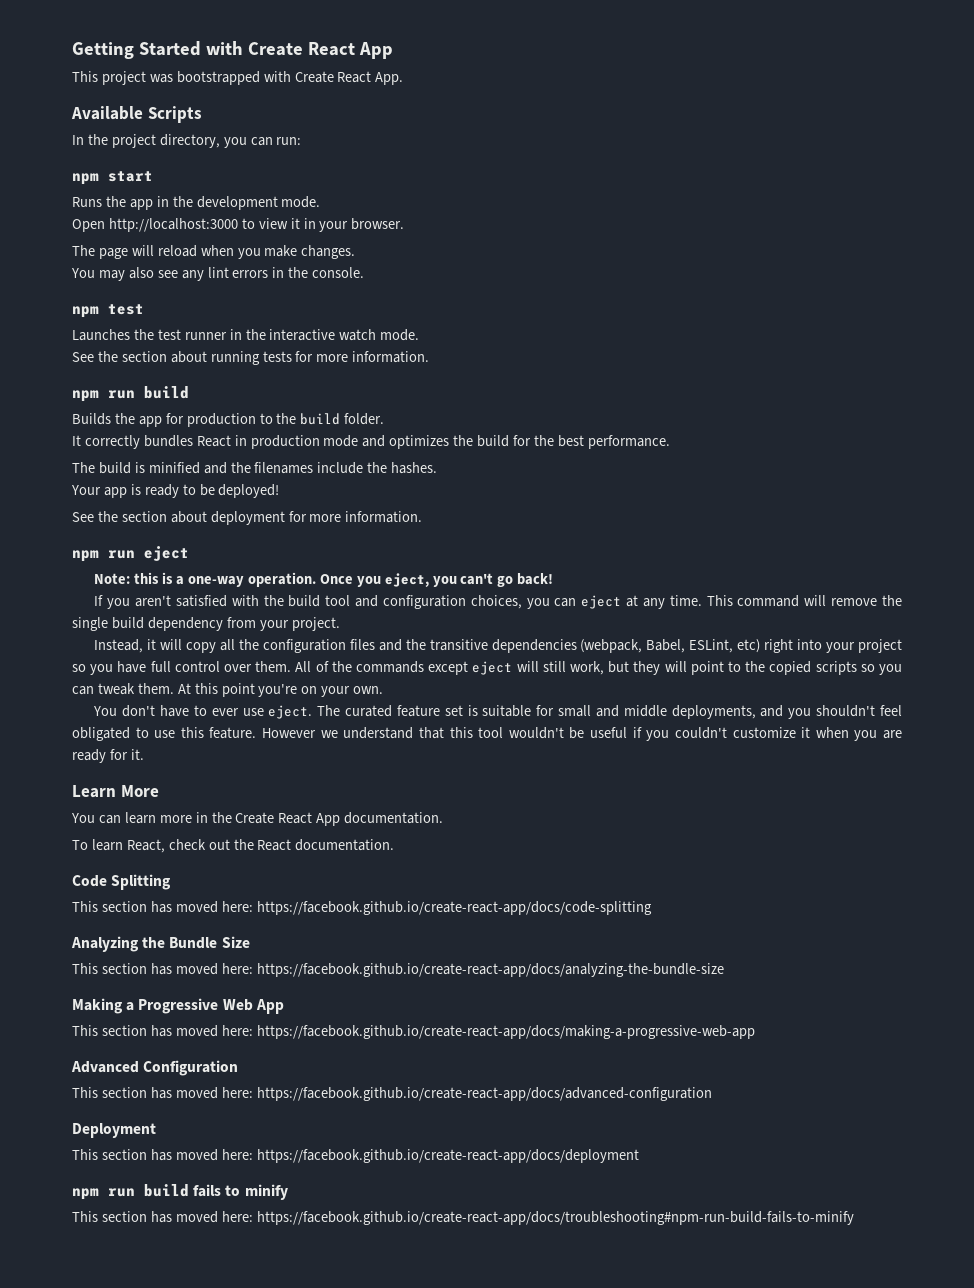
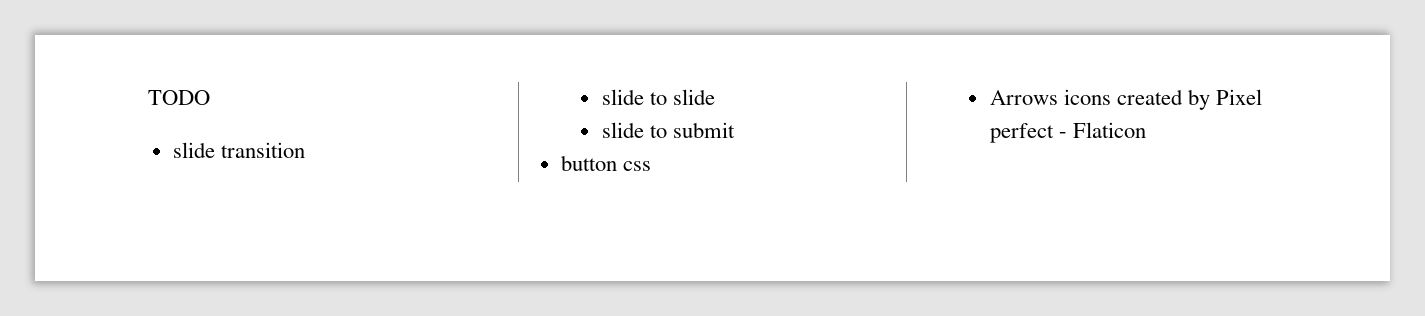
[72,41,393,59] [72,71,404,85] [71,106,202,123] [72,134,302,148] [72,171,153,185] [72,196,321,210] [72,218,405,232] [72,245,356,259] [71,267,365,281] [72,304,144,318] [72,329,420,341] [72,351,430,365] [72,386,189,402] [72,413,385,427] [72,435,670,449] [72,462,438,474] [71,484,280,498] [72,511,423,525] [72,546,189,562] [94,572,554,587] [94,595,902,609] [72,617,340,631] [94,639,903,653] [72,661,903,675] [72,683,384,697] [93,705,902,719] [72,727,902,741] [72,749,144,763] [72,785,159,798] [71,812,444,826] [72,839,395,853] [72,874,172,890] [72,901,652,915] [71,936,250,952] [72,963,724,977] [72,998,284,1014] [72,1025,755,1039] [71,1060,239,1076] [72,1087,712,1101] [72,1123,156,1138] [72,1149,639,1163] [72,1184,288,1200] [72,1211,854,1225] Getting Started with Create React App // This project was bootstrapped with Create React App. // Available Scripts // In the project directory, you can run: // npm start // Runs the app in the development mode. // Open http://localhost:3000 to view it in your browser. // The page will reload when you make changes. // You may also see any lint errors in the console. // npm test // Launches the test runner in the interactive watch mode. // See the section about running tests for more information. // npm run build // Builds the app for production to the build folder. // It correctly bundles React in production mode and optimizes the build for the best performance. // The build is minified and the filenames include the hashes. // Your app is ready to be deployed! // See the section about deployment for more information. // npm run eject // Note: this is a one-way operation. Once you eject, you can't go back! // If you aren't satisfied with the build tool and configuration choices, you can eject at any time. This command will remove the single build dependency from your project. // Instead, it will copy all the configuration files and the transitive dependencies (webpack, Babel, ESLint, etc) right into your project so you have full control over them. All of the commands except eject will still work, but they will point to the copied scripts so you can tweak them. At this point you're on your own. // You don't have to ever use eject. The curated feature set is suitable for small and middle deployments, and you shouldn't feel obligated to use this feature. However we understand that this tool wouldn't be useful if you couldn't customize it when you are ready for it. // Learn More // You can learn more in the Create React App documentation. // To learn React, check out the React documentation. // Code Splitting // This section has moved here: https://facebook.github.io/create-react-app/docs/code-splitting // Analyzing the Bundle Size // This section has moved here: https://facebook.github.io/create-react-app/docs/analyzing-the-bundle-size // Making a Progressive Web App // This section has moved here: https://facebook.github.io/create-react-app/docs/making-a-progressive-web-app // Advanced Configuration // This section has moved here: https://facebook.github.io/create-react-app/docs/advanced-configuration // Deployment // This section has moved here: https://facebook.github.io/create-react-app/docs/deployment // npm run build fails to minify // This section has moved here: https://facebook.github.io/create-react-app/docs/troubleshooting#npm-run-build-fails-to-minify -> [148,90,210,105] [172,142,305,158] [601,89,715,105] [601,122,735,138] [560,155,651,171] [989,89,1262,110] [989,122,1146,143] TODO // slide transition // slide to slide // slide to submit // button css // Arrows icons created by Pixel perfect - Flaticon

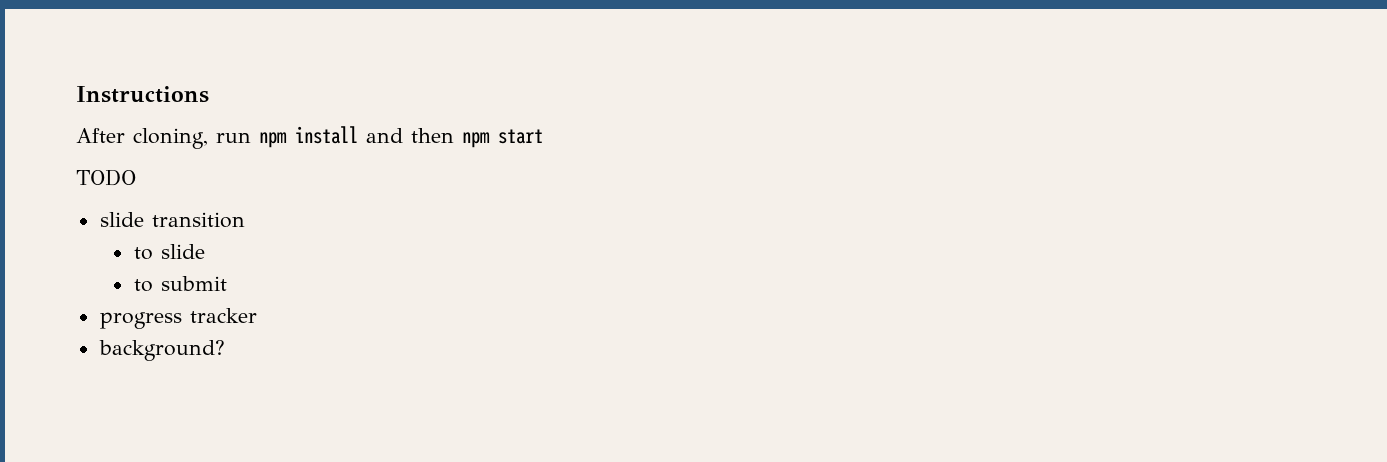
(148, 97) none -> [76,86,209,103] [76,126,543,149] Instructions // After cloning, run npm install and then npm start //
[601,89,644,105] slide -> (245, 220) none
[601,122,644,138] slide -> (205, 251) none
[560,155,651,171] [989,89,1262,110] [989,122,1146,143] button css // Arrows icons created by Pixel perfect - Flaticon -> [99,308,257,329] [98,340,225,361] progress tracker // background?

